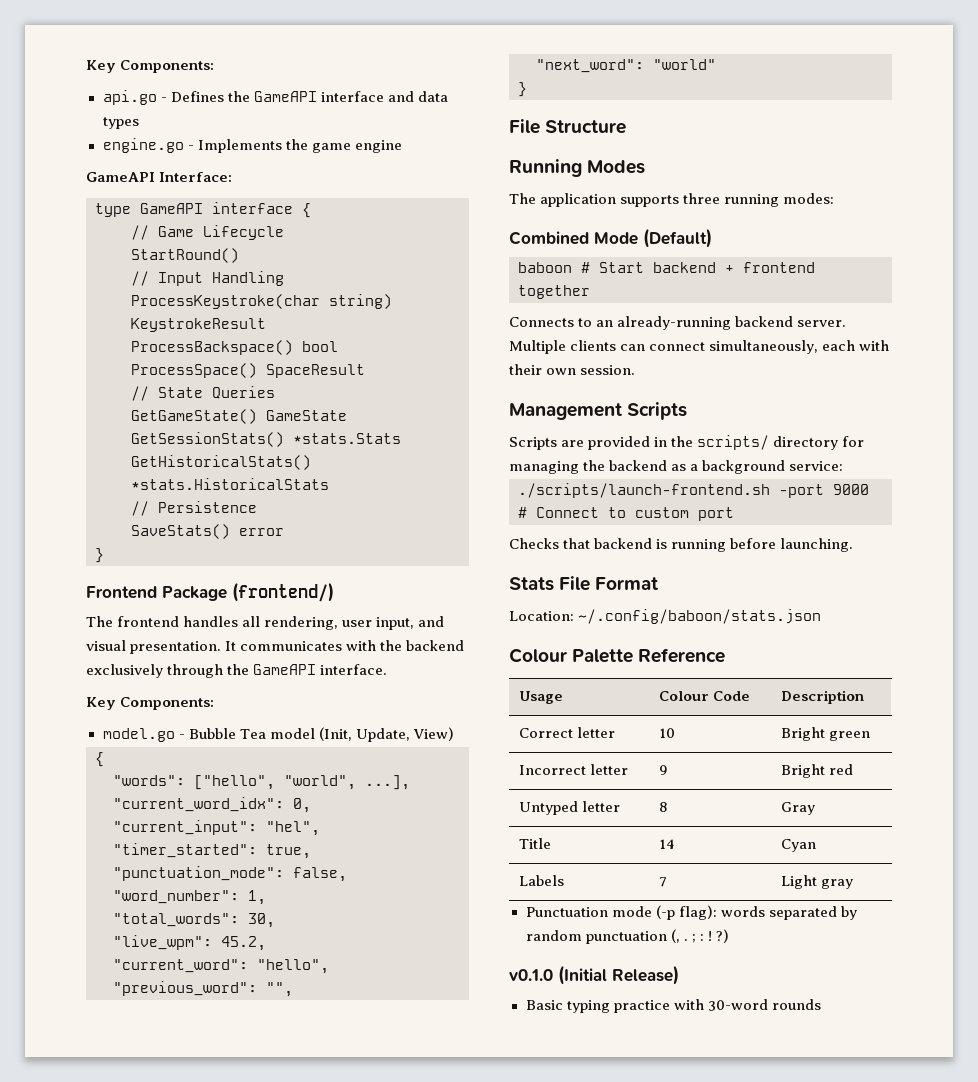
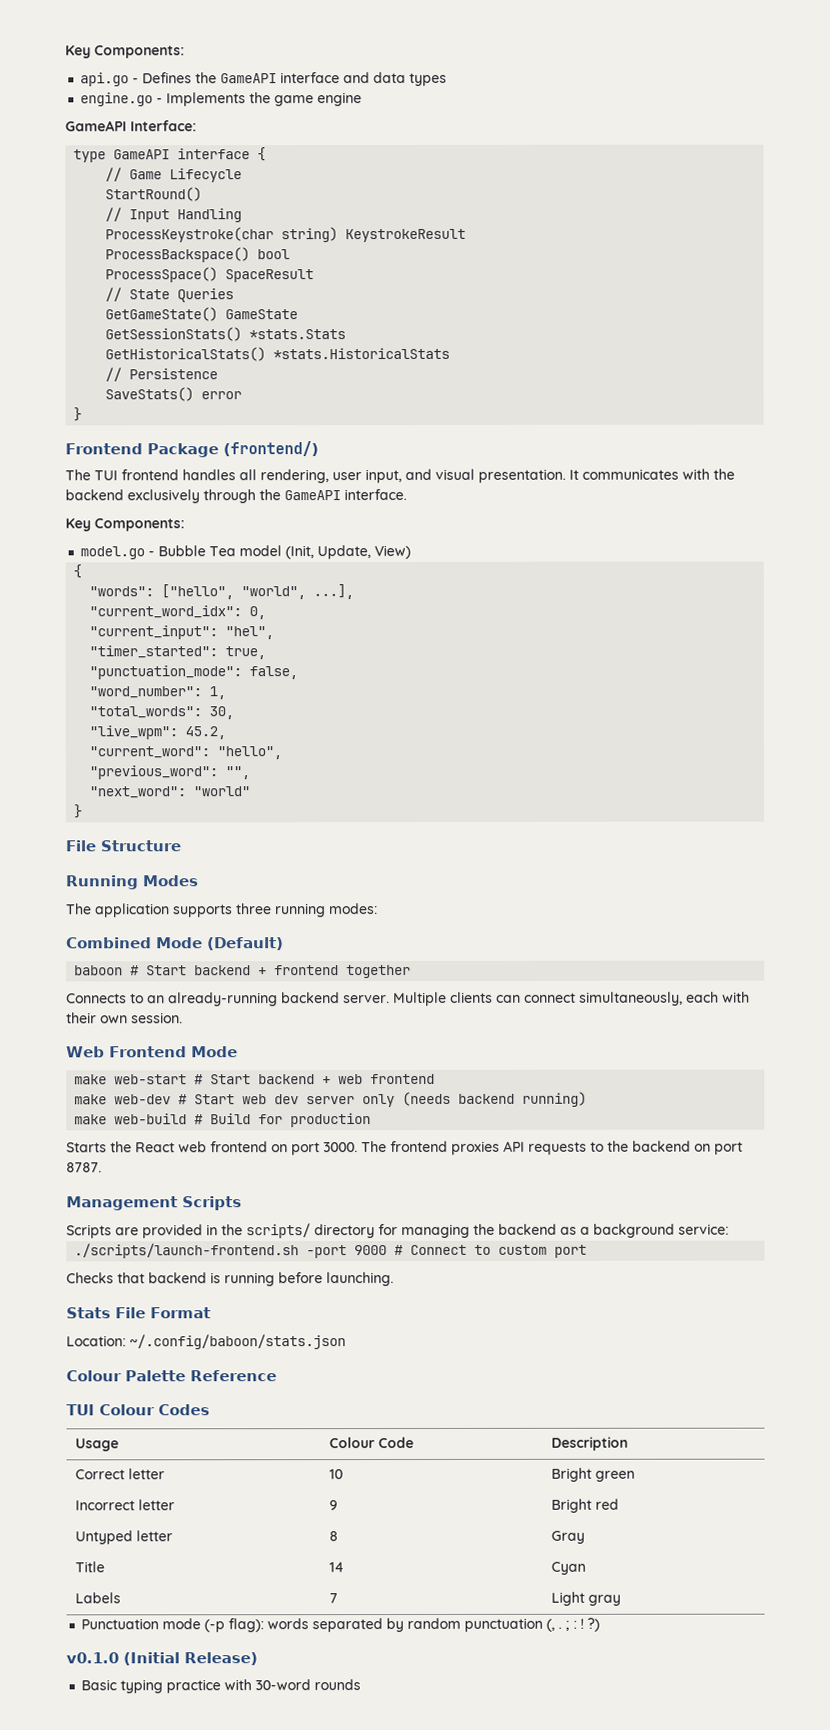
(113, 621) none -> [94,470,118,481] TUI
(636, 370) none -> [66,1046,238,1058] [74,1073,436,1085] [74,1091,588,1108] [74,1113,372,1128] [66,1140,743,1156] [66,1162,102,1173] // Web Frontend Mode // make web-start # Start backend + web frontend // make web-dev # Start web dev server only (needs backend running) // make web-build # Build for production // Starts the React web frontend on port 3000. The frontend proxies API requests to the backend on port 8787.
(726, 655) none -> [66,1404,210,1416] // TUI Colour Codes

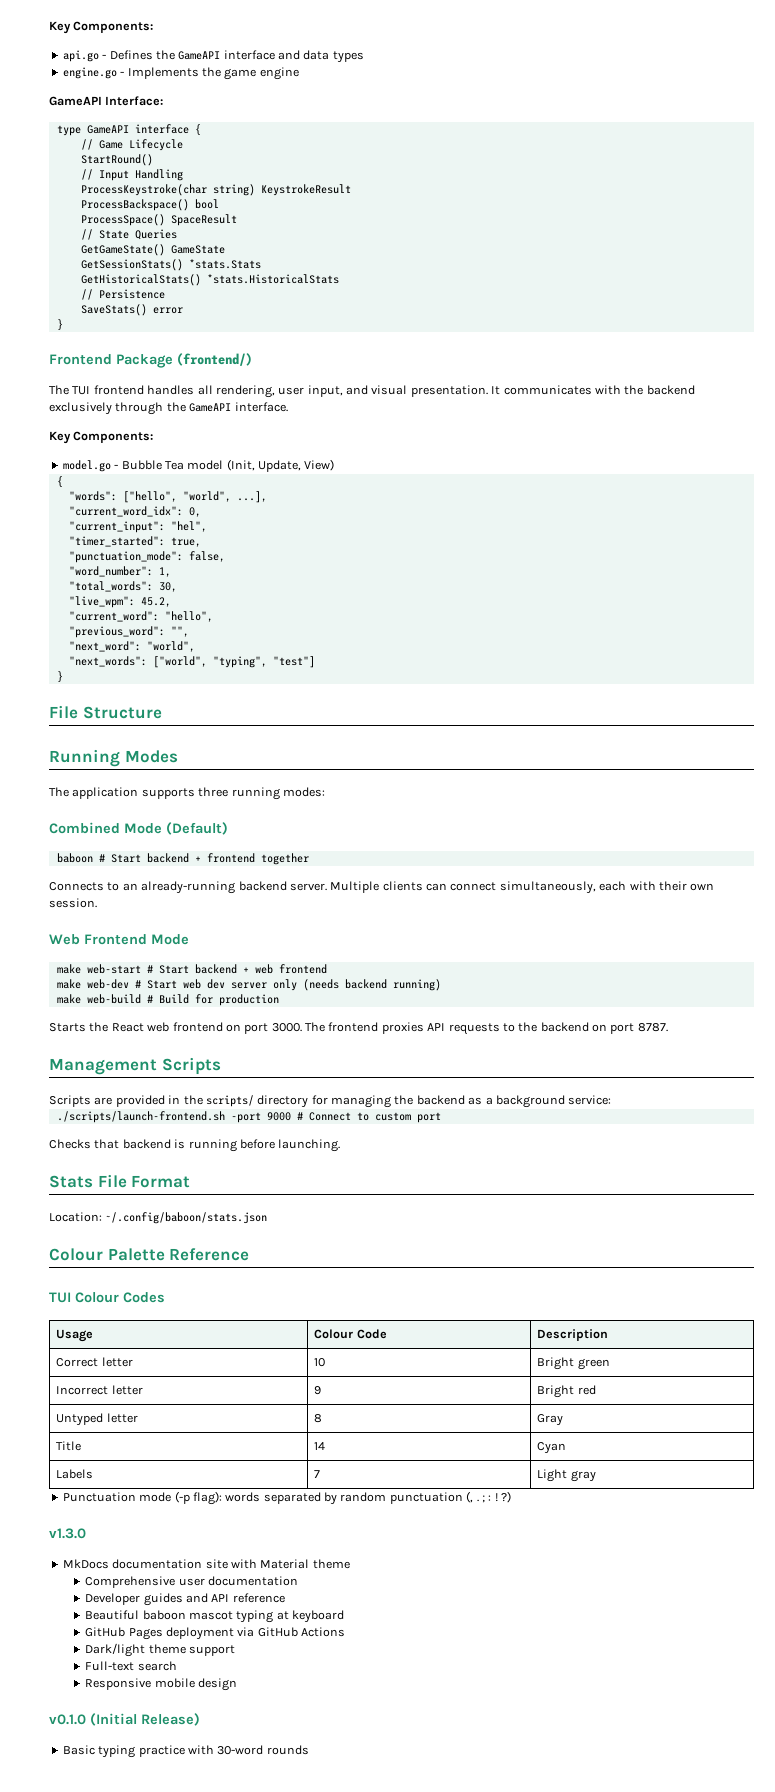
[193,786,251,797] "world" -> [146,641,195,652] [68,656,315,668] "world", // "next_words": ["world", "typing", "test"]
(601, 1624) none -> [49,1528,86,1539] [62,1559,350,1569] [85,1576,299,1588] [85,1593,285,1606] [85,1610,345,1623] [85,1627,346,1640] [85,1643,236,1657] [85,1661,177,1671] [85,1678,238,1691] // v1.3.0 // MkDocs documentation site with Material theme // Comprehensive user documentation // Developer guides and API reference // Beautiful baboon mascot typing at keyboard // GitHub Pages deployment via GitHub Actions // Dark/light theme support // Full-text search // Responsive mobile design

